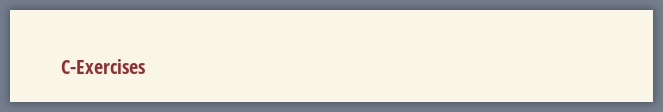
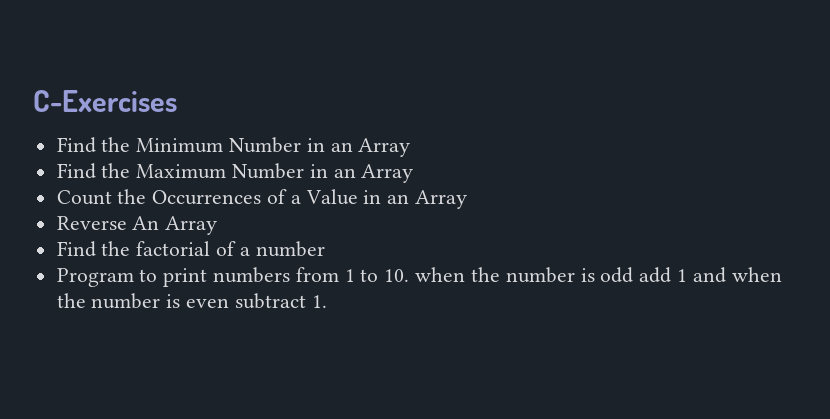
(145, 66) none -> [56,137,411,157] [56,163,414,183] [56,189,468,209] [56,216,218,235] [56,241,325,257] [56,267,782,287] [56,293,327,309] // Find the Minimum Number in an Array // Find the Maximum Number in an Array // Count the Occurrences of a Value in an Array // Reverse An Array // Find the factorial of a number // Program to print numbers from 1 to 10. when the number is odd add 1 and when the number is even subtract 1.

